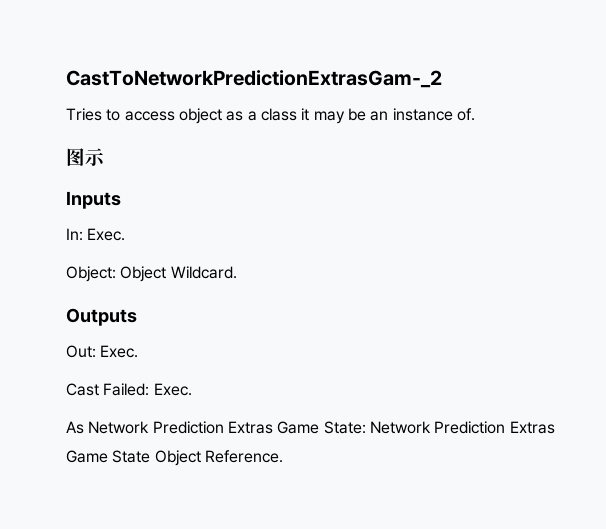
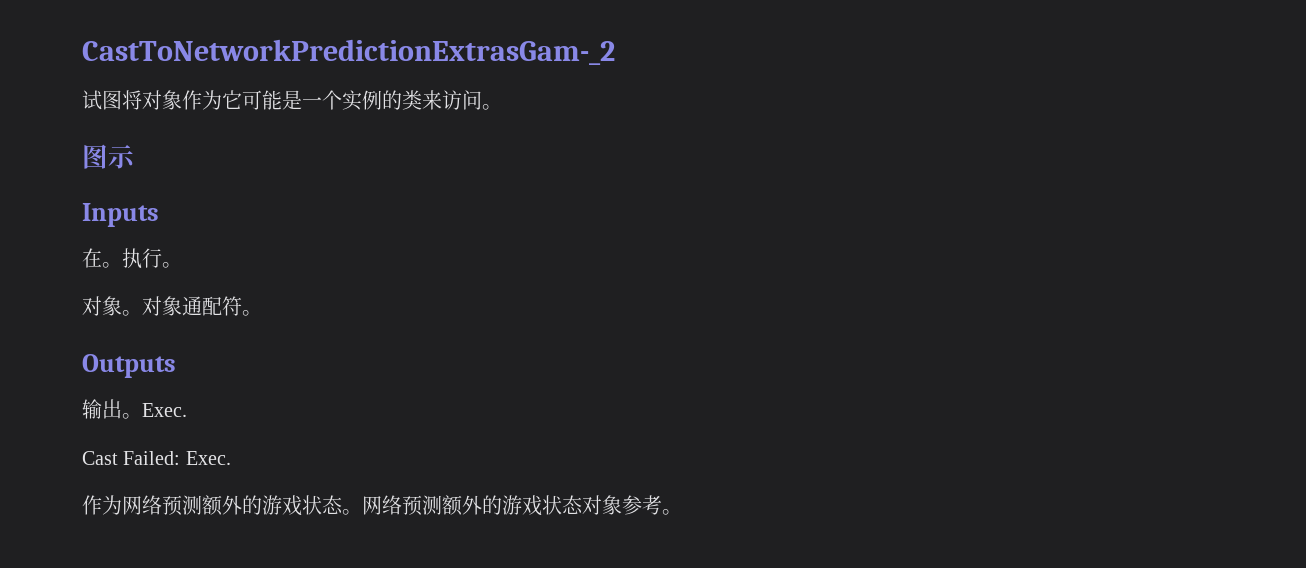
[66,108,475,124] [66,148,105,166] [66,191,121,209] [66,228,126,241] [66,266,237,282] Tries to access object as a class it may be an instance of. // 图示 // Inputs // In: Exec. // Object: Object Wildcard. -> [82,90,502,111] [82,144,136,169] [82,203,159,227] [82,248,182,269] [82,296,262,316] 试图将对象作为它可能是一个实例的类来访问。 // 图示 // Inputs // 在。执行。 // 对象。对象通配符。
[66,345,96,358] Out: -> [82,399,142,419] 输出。
[66,421,555,434] [66,450,283,466] As Network Prediction Extras Game State: Network Prediction Extras Game State Object Reference. -> [82,495,682,516] 作为网络预测额外的游戏状态。网络预测额外的游戏状态对象参考。

